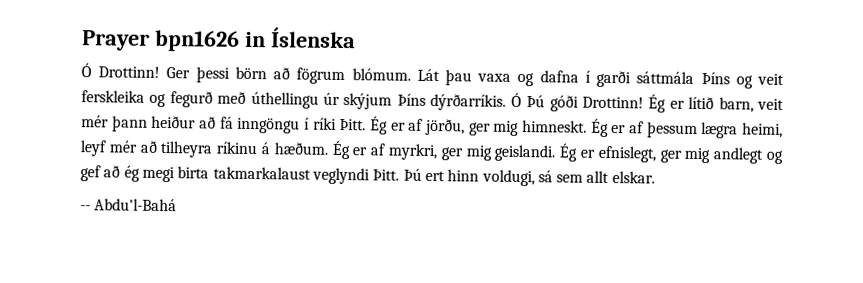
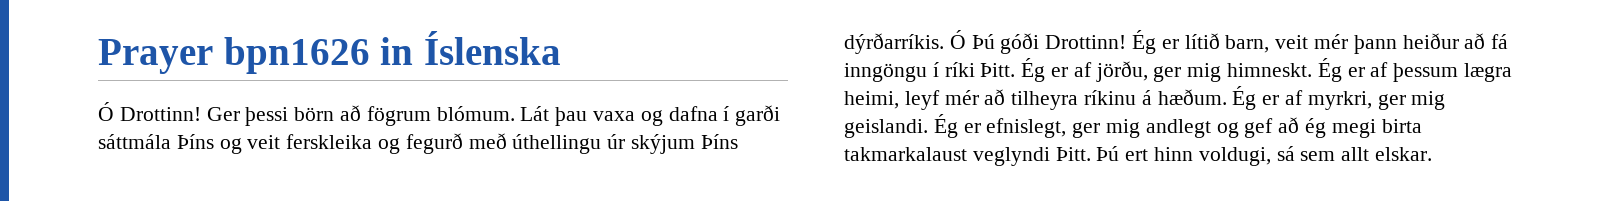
[80,198,178,212] // -- Abdu'l-Bahá -> (1433, 154) none

